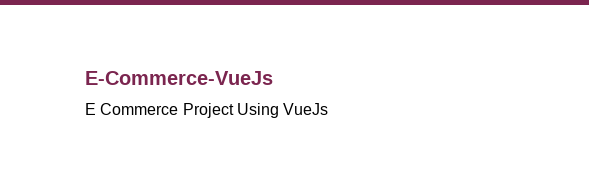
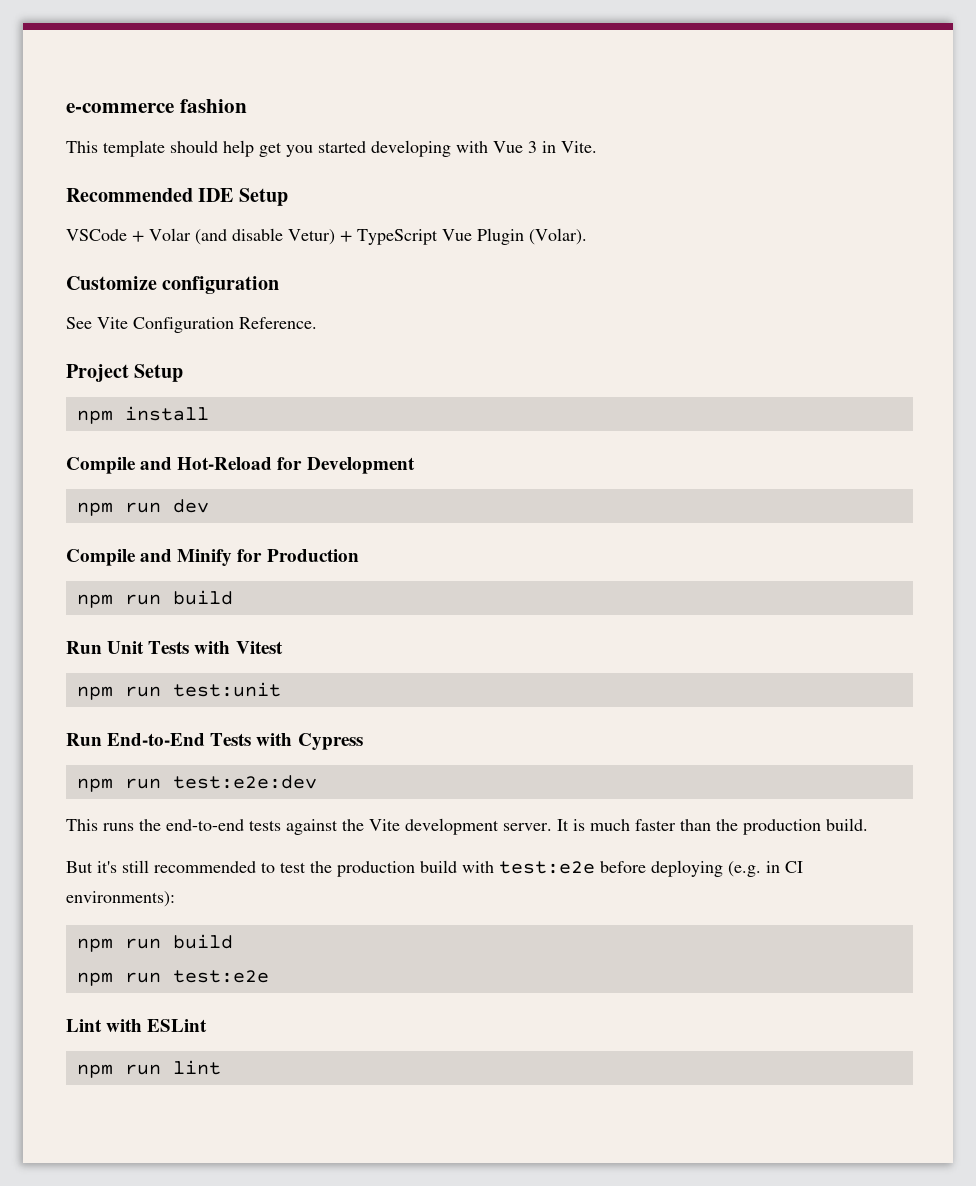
[85,71,273,85] [85,103,329,118] E-Commerce-VueJs // E Commerce Project Using VueJs -> [66,99,247,113] [66,140,597,157] [66,188,288,206] [66,228,587,245] [66,276,280,294] [66,317,317,333] [66,364,184,382] [76,406,209,424] [66,457,415,474] [76,499,209,516] [66,549,359,566] [76,590,233,608] [66,641,283,654] [76,682,281,700] [66,733,363,750] [76,775,317,792] [66,818,868,835] [66,860,803,877] [66,891,175,907] [76,934,233,952] [76,970,269,986] [66,1019,208,1032] [76,1060,221,1078] e-commerce fashion // This template should help get you started developing with Vue 3 in Vite. // Recommended IDE Setup // VSCode + Volar (and disable Vetur) + TypeScript Vue Plugin (Volar). // Customize configuration // See Vite Configuration Reference. // Project Setup // npm install // Compile and Hot-Reload for Development // npm run dev // Compile and Minify for Production // npm run build // Run Unit Tests with Vitest // npm run test:unit // Run End-to-End Tests with Cypress // npm run test:e2e:dev // This runs the end-to-end tests against the Vite development server. It is much faster than the production build. // But it's still recommended to test the production build with test:e2e before deploying (e.g. in CI environments): // npm run build // npm run test:e2e // Lint with ESLint // npm run lint

